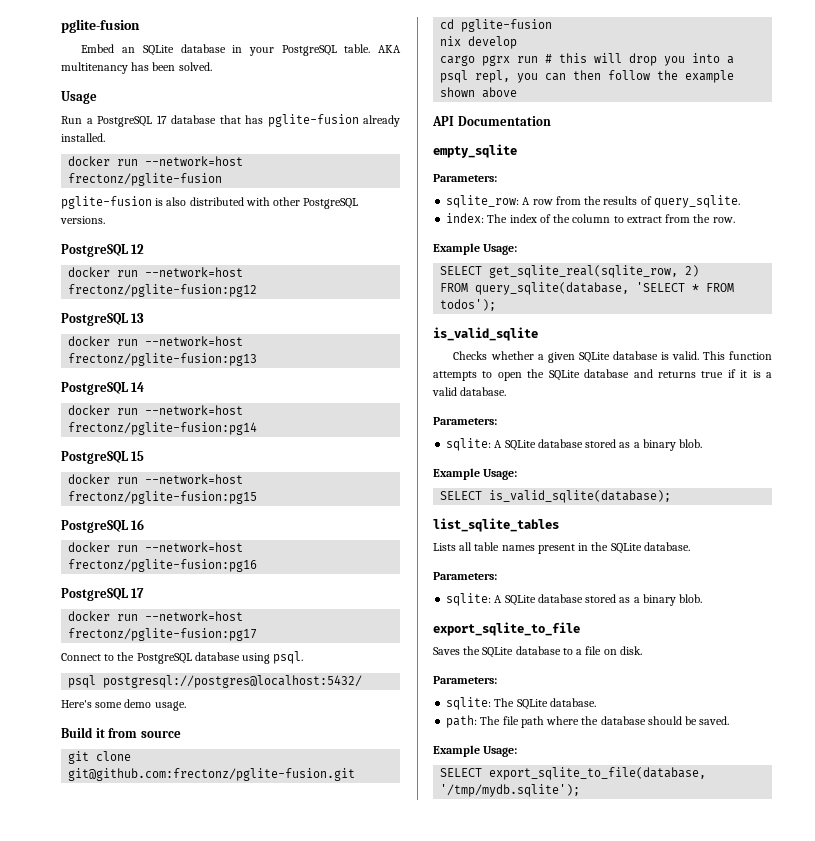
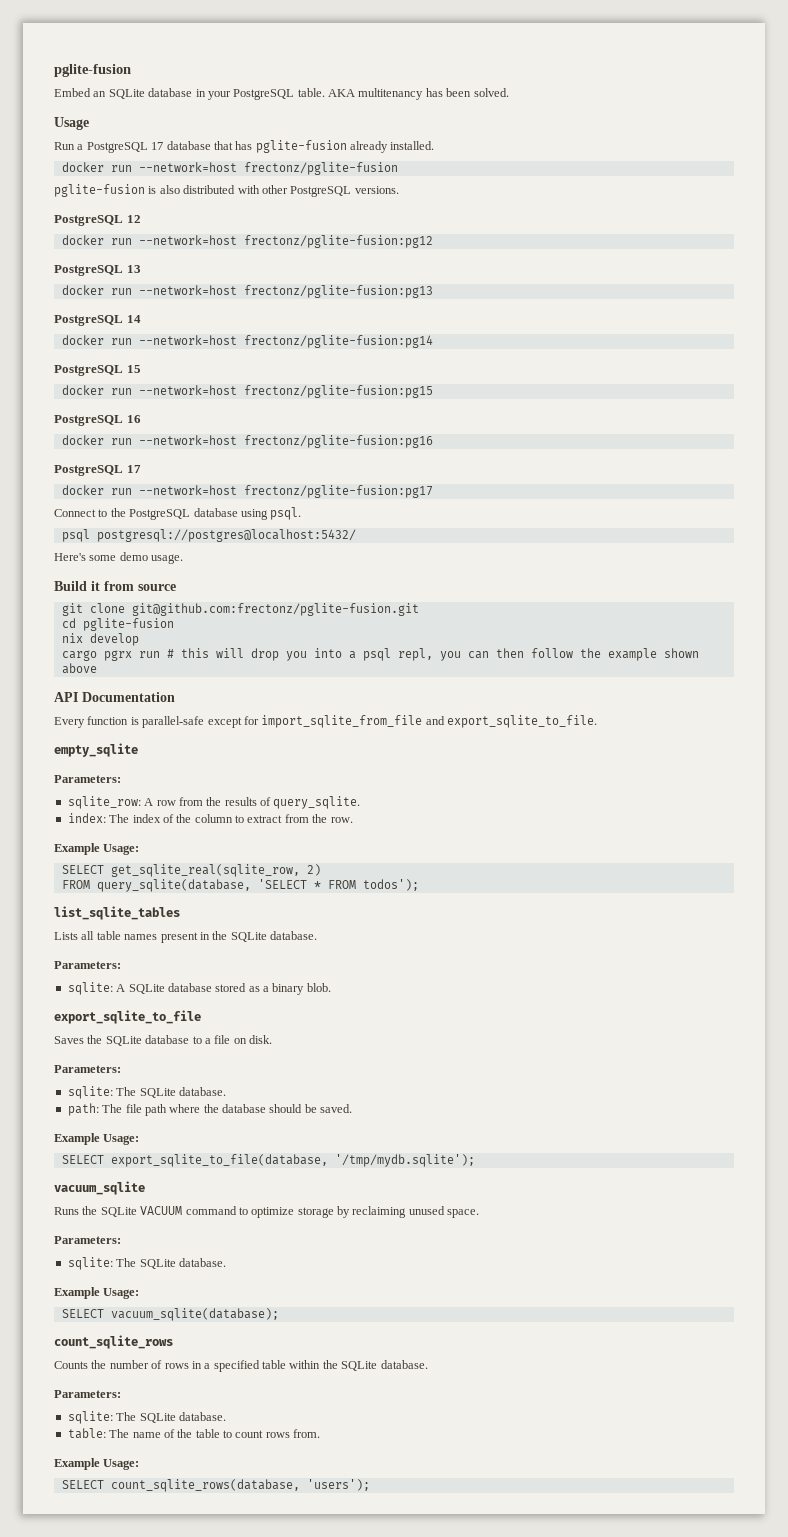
(551, 121) none -> [54,715,597,728] // Every function is parallel-safe except for import_sqlite_from_file and export_sqlite_to_file.
[433,327,538,341] [453,351,772,363] [433,369,772,381] [432,387,507,396] [433,417,497,425] [446,438,703,451] [433,468,518,480] [440,490,672,503] // is_valid_sqlite // Checks whether a given SQLite database is valid. This function attempts to open the SQLite database and returns true if it is a valid database. // Parameters: // sqlite: A SQLite database stored as a binary blob. // Example Usage: // SELECT is_valid_sqlite(database); -> (419, 885) none
(581, 790) none -> [54,1181,145,1195] [54,1206,480,1218] [54,1236,121,1244] [67,1257,226,1270] [54,1287,140,1299] [61,1308,279,1321] [54,1335,173,1349] [54,1360,428,1372] [54,1390,121,1398] [67,1411,226,1424] [67,1428,321,1439] [54,1458,140,1470] [61,1479,370,1492] // vacuum_sqlite // Runs the SQLite VACUUM command to optimize storage by reclaiming unused space. // Parameters: // sqlite: The SQLite database. // Example Usage: // SELECT vacuum_sqlite(database); // count_sqlite_rows // Counts the number of rows in a specified table within the SQLite database. // Parameters: // sqlite: The SQLite database. // table: The name of the table to count rows from. // Example Usage: // SELECT count_sqlite_rows(database, 'users');

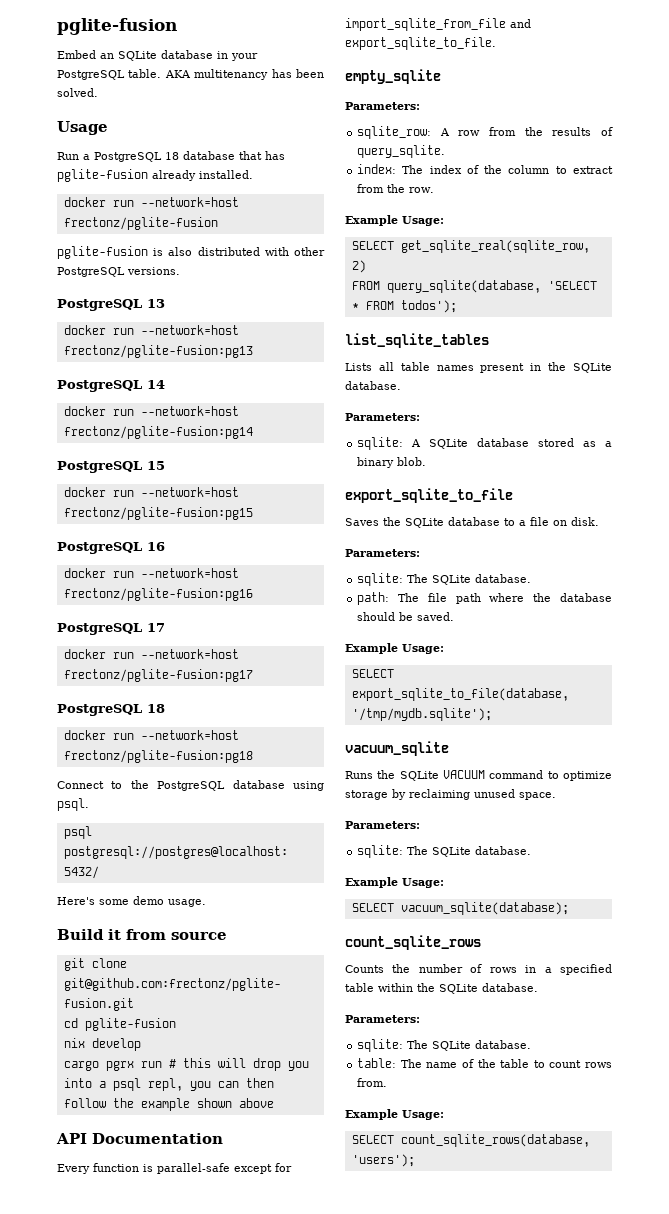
[151,142,164,150] 17 -> [165,152,179,160] 18
[54,215,141,226] [61,235,433,248] // PostgreSQL 12 // docker run --network=host frectonz/pglite-fusion:pg12 -> (180, 271) none
(433, 491) none -> [57,704,165,716] [63,730,239,740] [63,750,253,763] // PostgreSQL 18 // docker run --network=host frectonz/pglite-fusion:pg18

